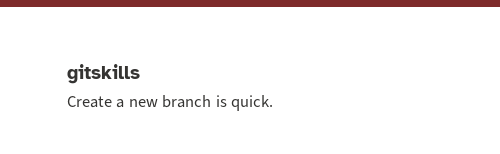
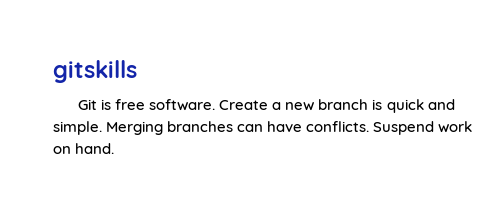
(140, 74) none -> [78,99,216,111] Git is free software.
[231,95,274,111] quick. -> [386,99,455,113] [53,121,473,135] [53,143,115,154] quick and simple. Merging branches can have conflicts. Suspend work on hand.

